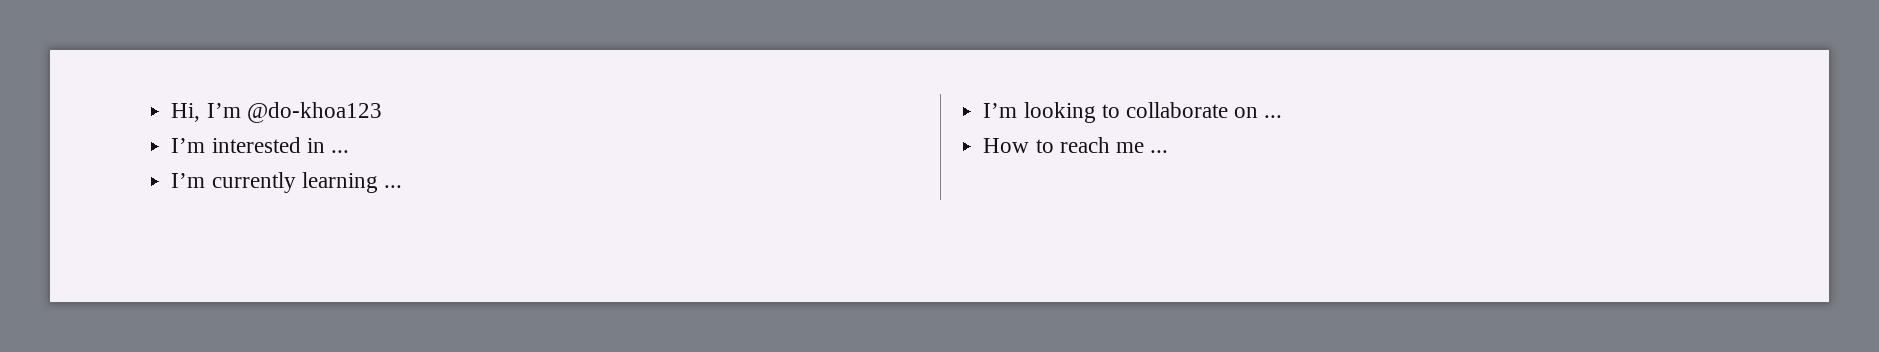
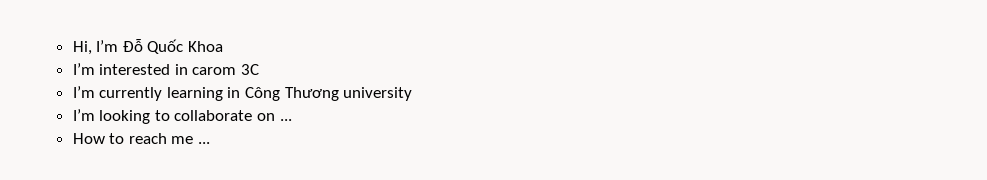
[246,102,382,123] @do-khoa123 -> [122,39,224,54] Đỗ Quốc Khoa
[330,150,349,153] ... -> [192,64,260,75] carom 3C
[383,185,402,188] ... -> [227,87,413,101] in Công Thương university

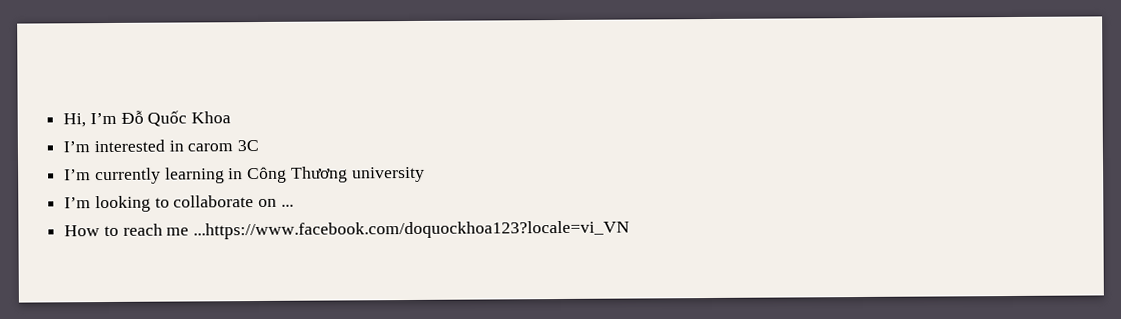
[198,142,211,144] ... -> [193,220,631,240] ...https://www.facebook.com/doquockhoa123?locale=vi_VN

